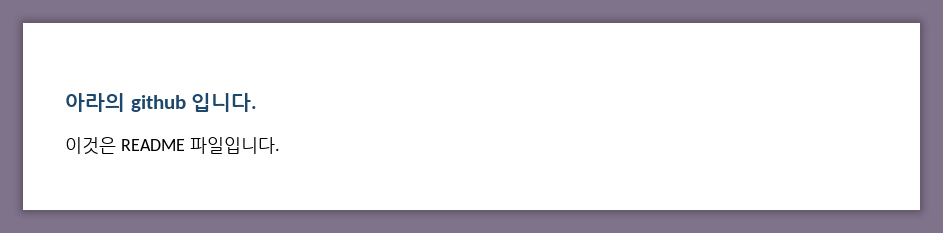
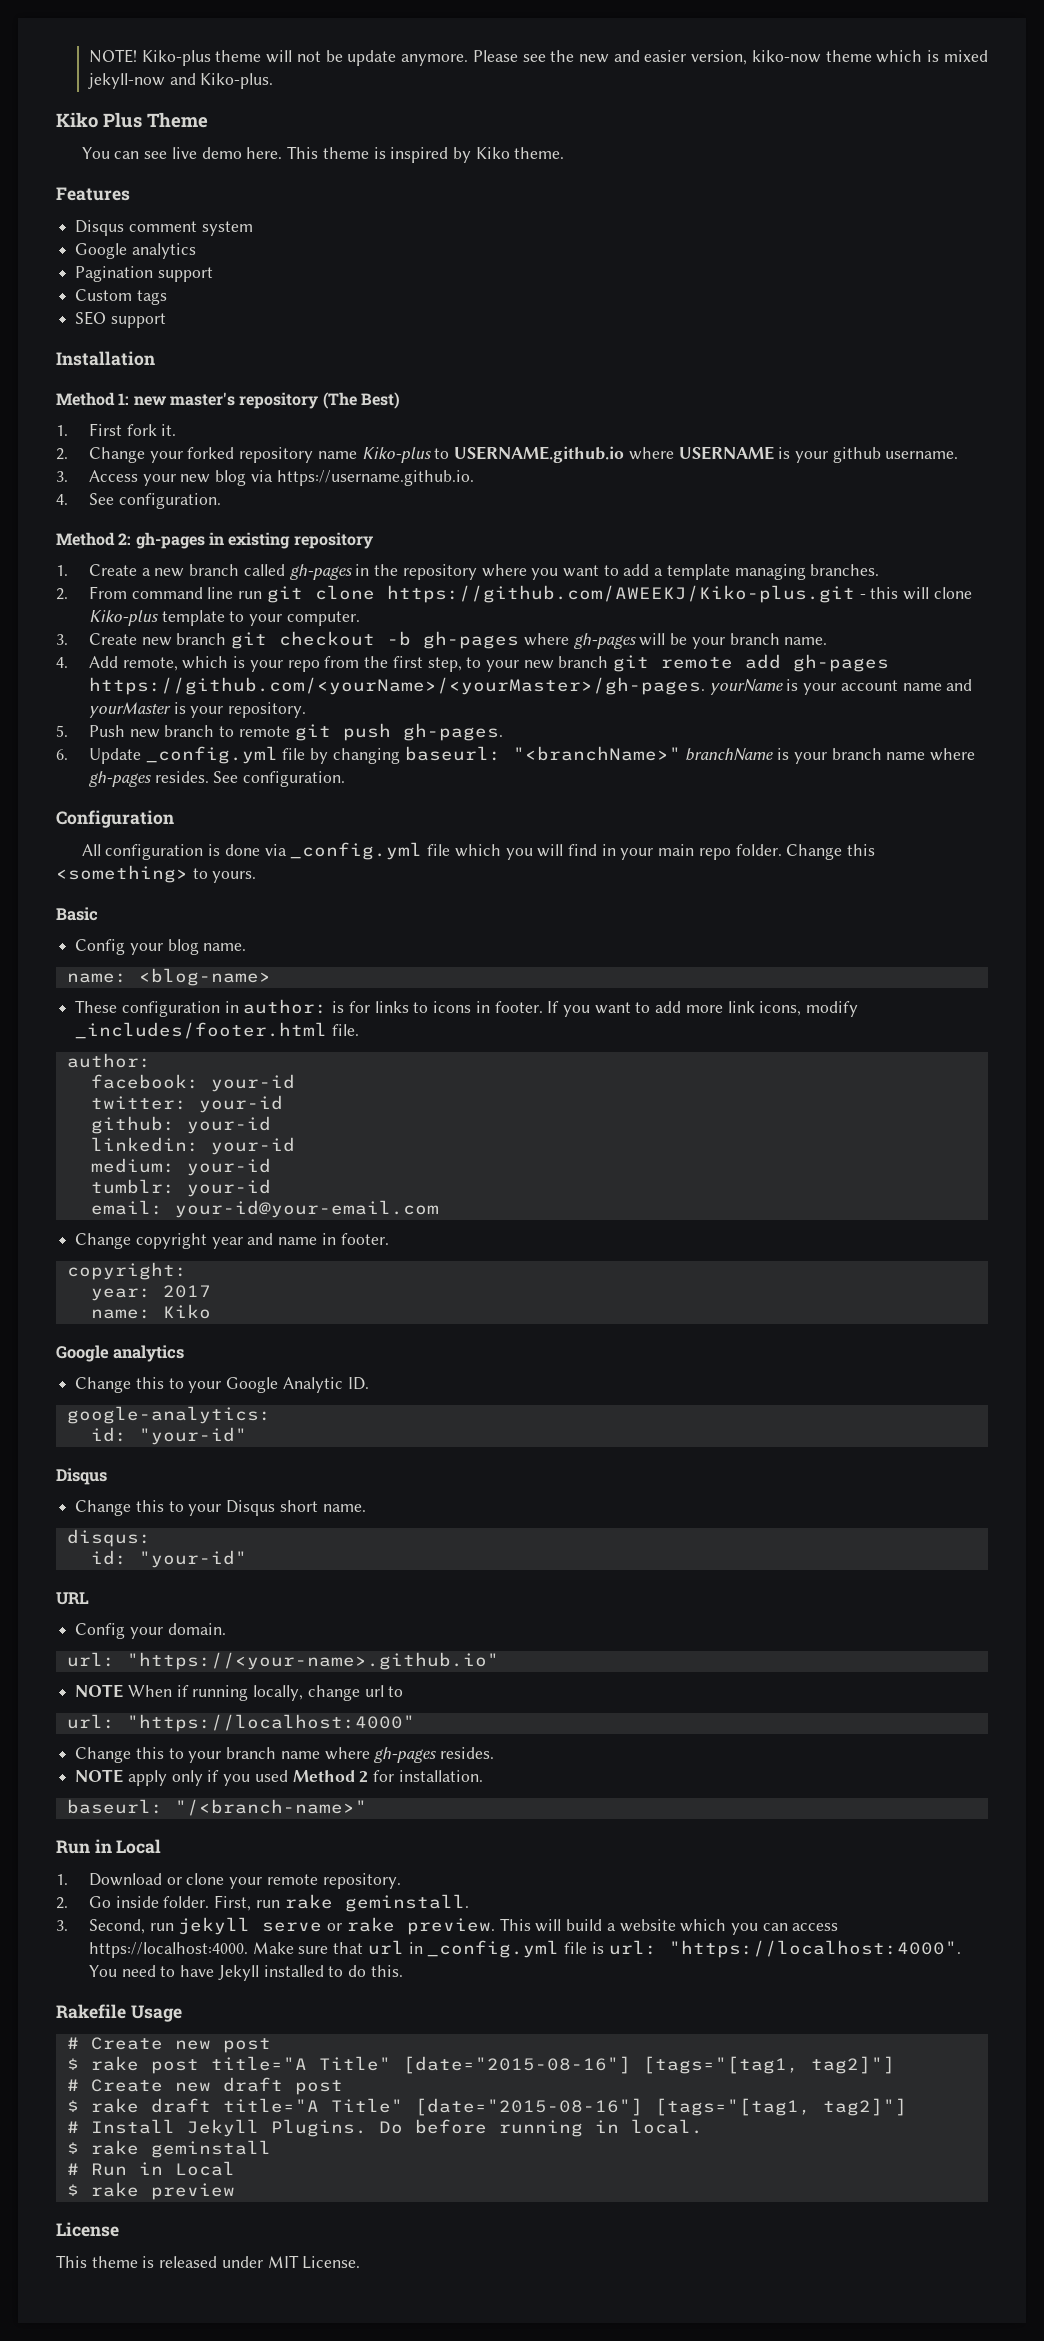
[65,93,258,112] [65,137,280,155] 아라의 github 입니다. // 이것은 README 파일입니다. -> [89,49,988,66] [88,73,274,89] [56,112,208,128] [81,146,565,163] [56,187,130,201] [75,220,253,236] [75,243,196,259] [75,266,213,282] [75,289,167,305] [75,311,166,328] [56,351,155,366] [56,392,400,409] [56,423,177,436] [56,446,959,463] [56,470,474,486] [56,493,221,509] [56,532,373,549] [56,564,880,580] [56,585,972,603] [89,610,360,626] [56,631,828,649] [56,654,890,672] [89,677,973,695] [89,702,307,718] [56,723,503,741] [56,746,975,764] [89,771,346,787] [56,810,174,828] [81,842,876,860] [56,865,257,883] [56,907,98,921] [75,939,247,955] [66,968,271,986] [75,999,859,1017] [75,1022,359,1039] [66,1053,151,1068] [90,1074,295,1092] [90,1095,283,1113] [90,1116,271,1134] [90,1137,295,1155] [90,1158,271,1176] [90,1179,271,1197] [90,1200,439,1218] [75,1233,389,1249] [66,1262,187,1280] [90,1285,211,1301] [90,1304,211,1319] [56,1345,185,1362] [75,1377,369,1393] [66,1406,271,1424] [90,1427,247,1445] [56,1468,107,1485] [75,1500,366,1516] [66,1529,151,1547] [90,1550,247,1568] [56,1592,89,1605] [75,1623,226,1639] [66,1652,499,1670] [75,1684,404,1701] [66,1714,415,1732] [75,1747,495,1763] [75,1769,483,1786] [66,1799,367,1816] [56,1839,162,1854] [56,1873,401,1889] [56,1894,469,1912] [56,1917,839,1935] [89,1940,961,1958] [89,1965,403,1981] [56,2004,182,2022] [66,2037,271,2053] [66,2056,895,2074] [66,2077,343,2095] [66,2098,907,2116] [66,2119,703,2137] [66,2140,271,2158] [66,2161,235,2176] [66,2182,235,2200] [56,2222,119,2237] [56,2255,361,2269] NOTE! Kiko-plus theme will not be update anymore. Please see the new and easier version, kiko-now theme which is mixed jekyll-now and Kiko-plus. // Kiko Plus Theme // You can see live demo here. This theme is inspired by Kiko theme. // Features // Disqus comment system // Google analytics // Pagination support // Custom tags // SEO support // Installation // Method 1: new master's repository (The Best) // 1. First fork it. // 2. Change your forked repository name Kiko-plus to USERNAME.github.io where USERNAME is your github username. // 3. Access your new blog via https://username.github.io. // 4. See configuration. // Method 2: gh-pages in existing repository // 1. Create a new branch called gh-pages in the repository where you want to add a template managing branches. // 2. From command line run git clone https://github.com/AWEEKJ/Kiko-plus.git - this will clone Kiko-plus template to your computer. // 3. Create new branch git checkout -b gh-pages where gh-pages will be your branch name. // 4. Add remote, which is your repo from the first step, to your new branch git remote add gh-pages https://github.com/<yourName>/<yourMaster>/gh-pages. yourName is your account name and yourMaster is your repository. // 5. Push new branch to remote git push gh-pages. // 6. Update _config.yml file by changing baseurl: "<branchName>" branchName is your branch name where gh-pages resides. See configuration. // Configuration // All configuration is done via _config.yml file which you will find in your main repo folder. Change this <something> to yours. // Basic // Config your blog name. // name: <blog-name> // These configuration in author: is for links to icons in footer. If you want to add more link icons, modify _includes/footer.html file. // author: // facebook: your-id // twitter: your-id // github: your-id // linkedin: your-id // medium: your-id // tumblr: your-id // email: your-id@your-email.com // Change copyright year and name in footer. // copyright: // year: 2017 // name: Kiko // Google analytics // Change this to your Google Analytic ID. // google-analytics: // id: "your-id" // Disqus // Change this to your Disqus short name. // disqus: // id: "your-id" // URL // Config your domain. // url: "https://<your-name>.github.io" // NOTE When if running locally, change url to // url: "https://localhost:4000" // Change this to your branch name where gh-pages resides. // NOTE apply only if you used Method 2 for installation. // baseurl: "/<branch-name>" // Run in Local // 1. Download or clone your remote repository. // 2. Go inside folder. First, run rake geminstall. // 3. Second, run jekyll serve or rake preview. This will build a website which you can access https://localhost:4000. Make sure that url in _config.yml file is url: "https://localhost:4000". You need to have Jekyll installed to do this. // Rakefile Usage // # Create new post // $ rake post title="A Title" [date="2015-08-16"] [tags="[tag1, tag2]"] // # Create new draft post // $ rake draft title="A Title" [date="2015-08-16"] [tags="[tag1, tag2]"] // # Install Jekyll Plugins. Do before running in local. // $ rake geminstall // # Run in Local // $ rake preview // License // This theme is released under MIT License.

